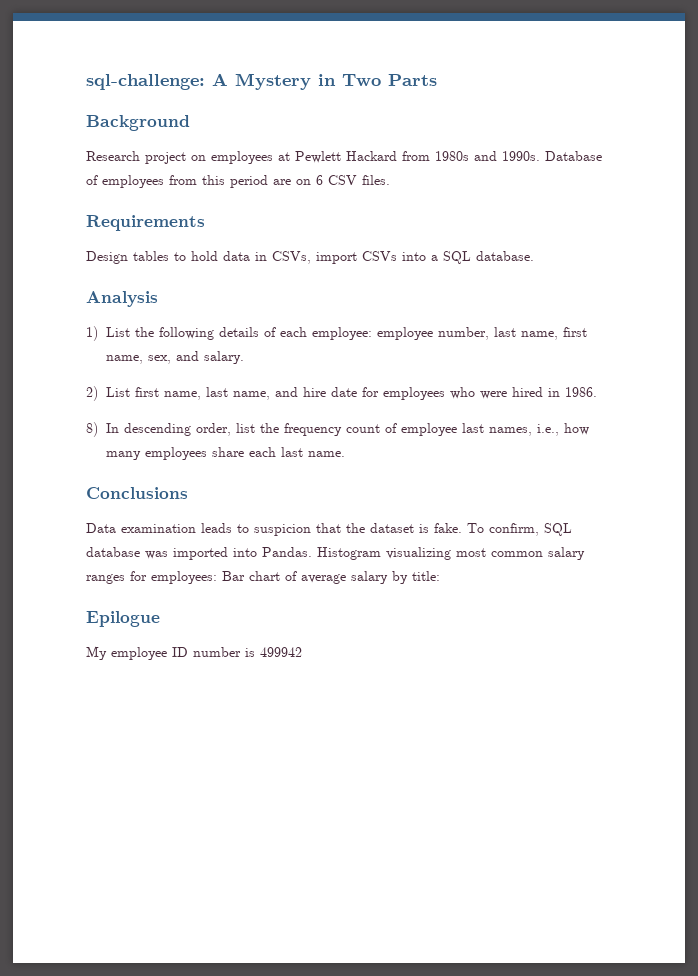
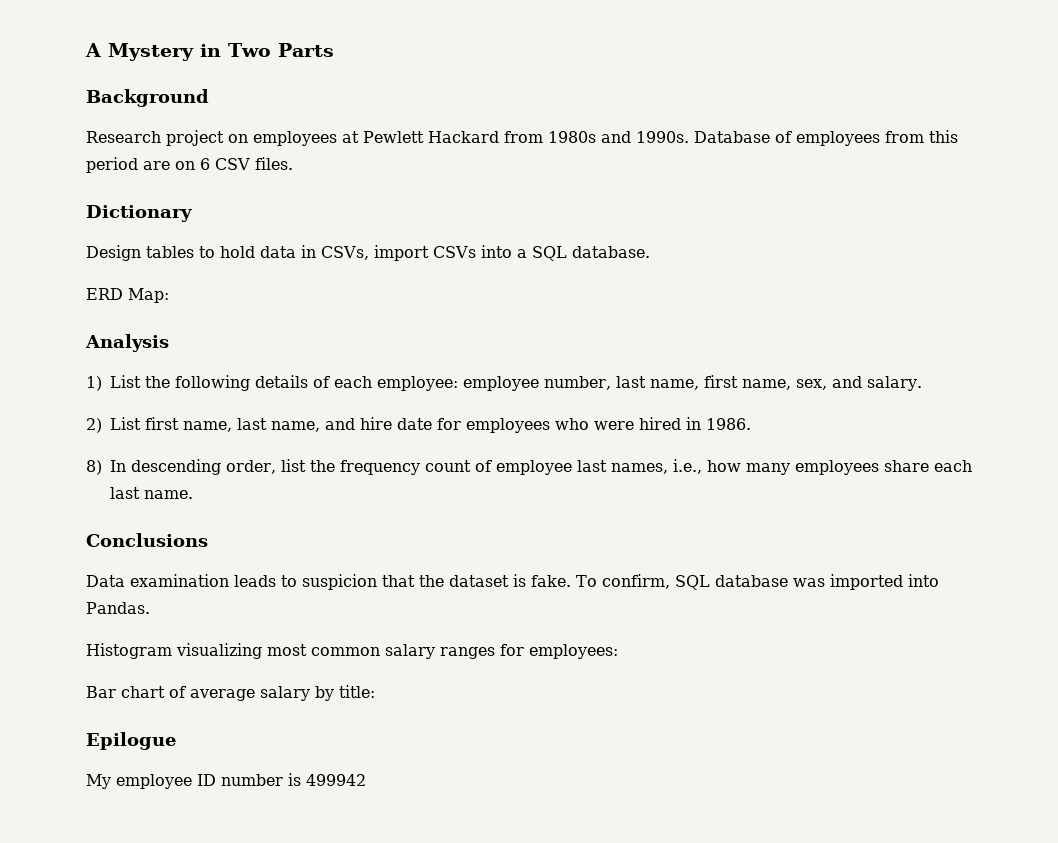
[86,74,205,90] sql-challenge: -> (85, 50) none
[86,215,205,231] Requirements -> [86,205,192,222] Dictionary
(534, 256) none -> [86,288,169,303] // ERD Map:
(312, 552) none -> (150, 608) //
(217, 577) none -> (618, 651) //

